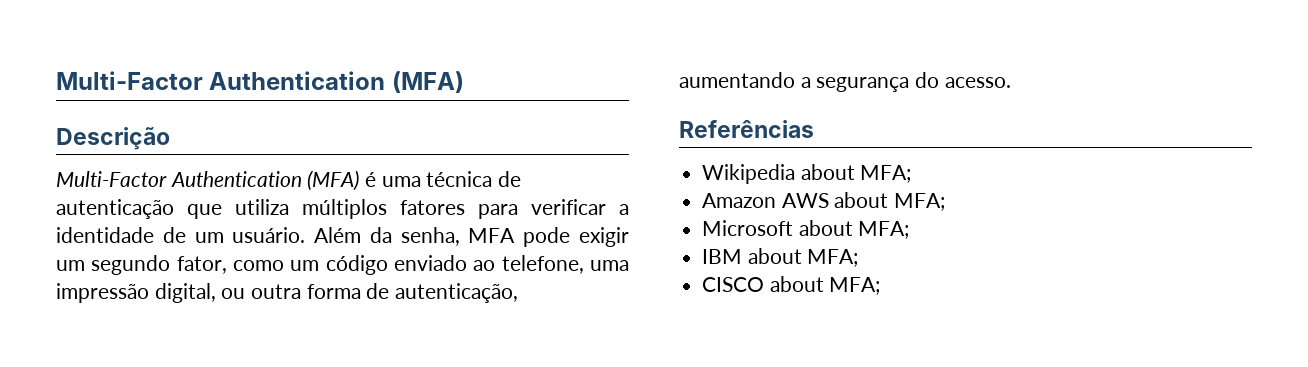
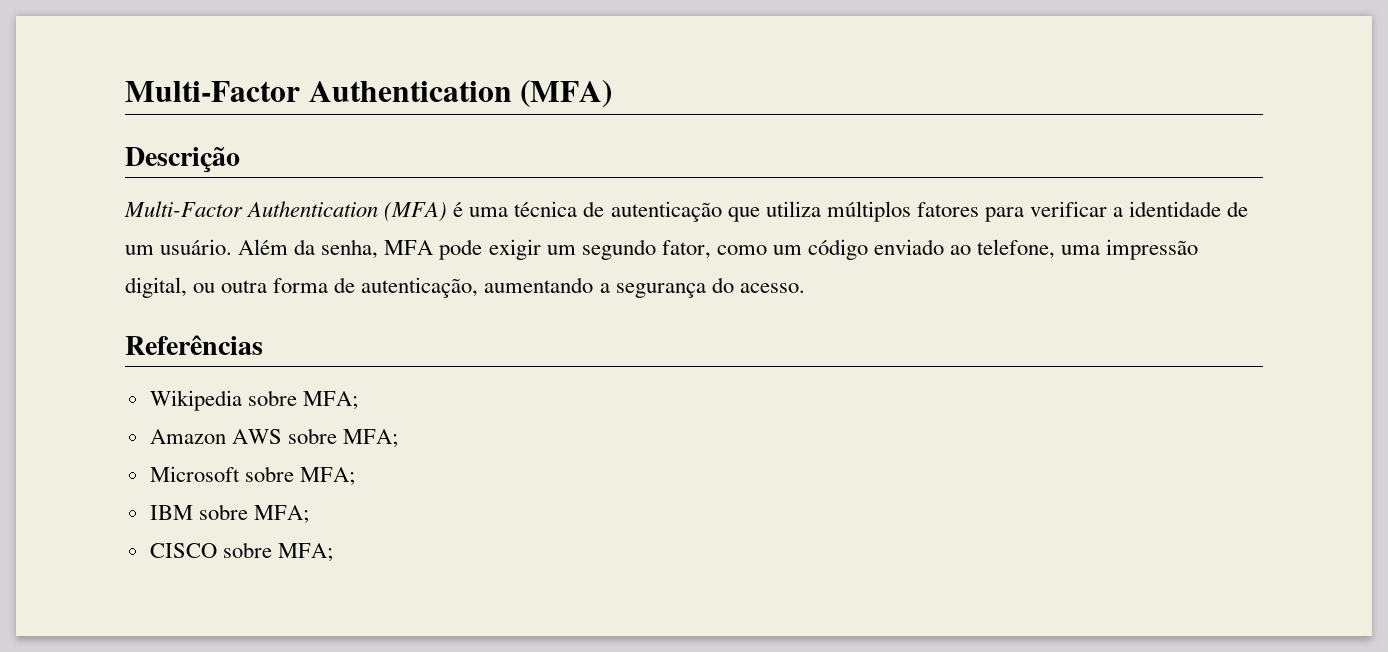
[800,164,855,180] about -> [247,390,297,406] sobre
[834,192,889,208] about -> [287,428,337,444] sobre
[798,220,853,236] about -> [244,466,294,482] sobre
[747,248,802,264] about -> [198,504,248,520] sobre
[769,276,824,292] about -> [222,542,272,558] sobre

